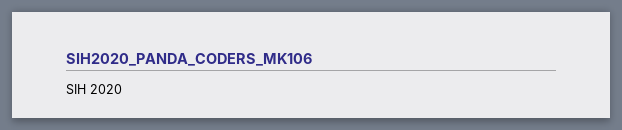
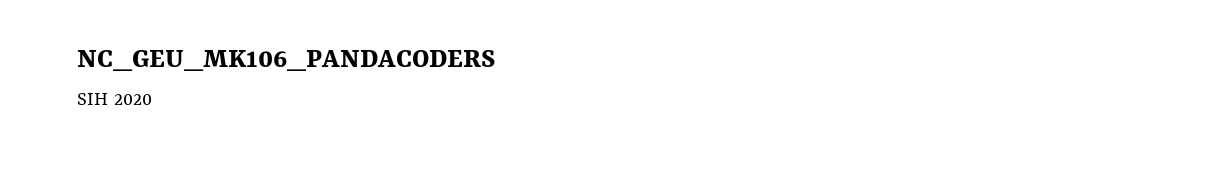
[66,53,312,66] SIH2020_PANDA_CODERS_MK106 -> [77,50,495,71] NC_GEU_MK106_PANDACODERS

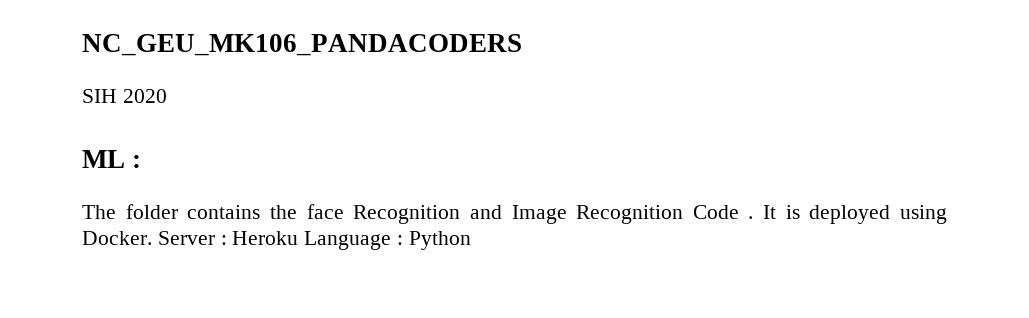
(152, 99) none -> [82,150,142,168] [82,204,947,224] [82,231,471,250] // ML : // The folder contains the face Recognition and Image Recognition Code . It is deployed using Docker. Server : Heroku Language : Python

